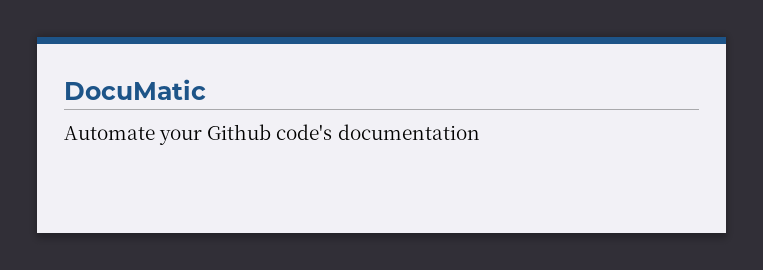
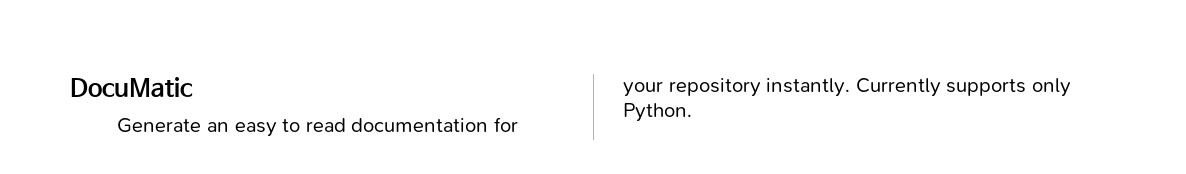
[64,124,480,145] Automate your Github code's documentation -> [117,117,518,137] [623,78,1071,97] [623,103,692,122] Generate an easy to read documentation for your repository instantly. Currently supports only Python.

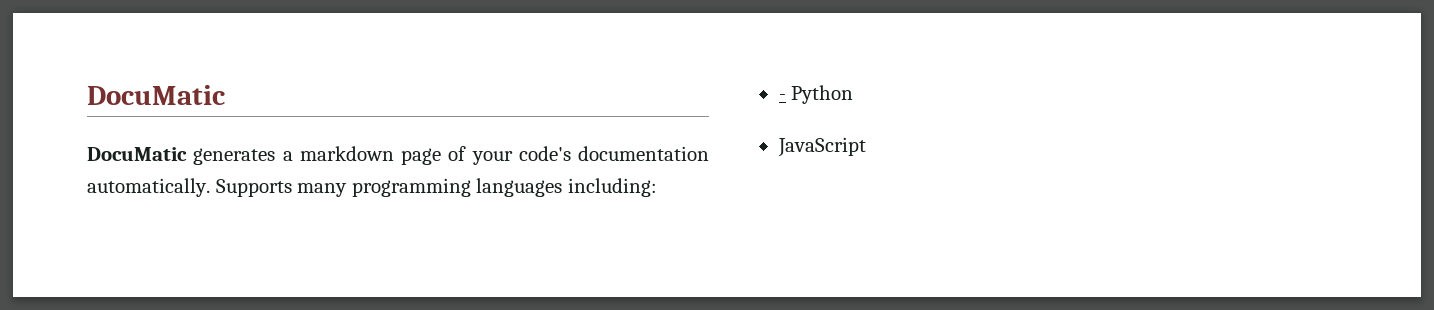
[117,117,518,137] [623,78,1071,97] [623,103,692,122] Generate an easy to read documentation for your repository instantly. Currently supports only Python. -> [87,146,709,165] [87,178,657,197] [778,85,854,104] [777,137,866,157] DocuMatic generates a markdown page of your code's documentation automatically. Supports many programming languages including: // - Python // JavaScript

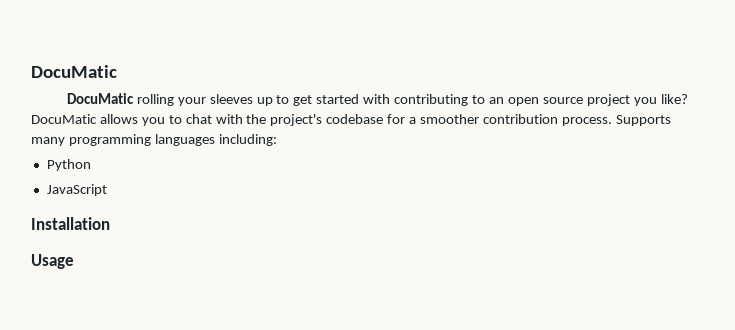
[193,146,709,165] [87,178,210,197] generates a markdown page of your code's documentation automatically. -> [136,94,688,106] [31,114,612,126] rolling your sleeves up to get started with contributing to an open source project you like? DocuMatic allows you to chat with the project's codebase for a smoother contribution process.
[778,94,786,100] - -> (277, 140) none
(866, 147) none -> [31,217,110,230] [31,254,74,269] // Installation // Usage

